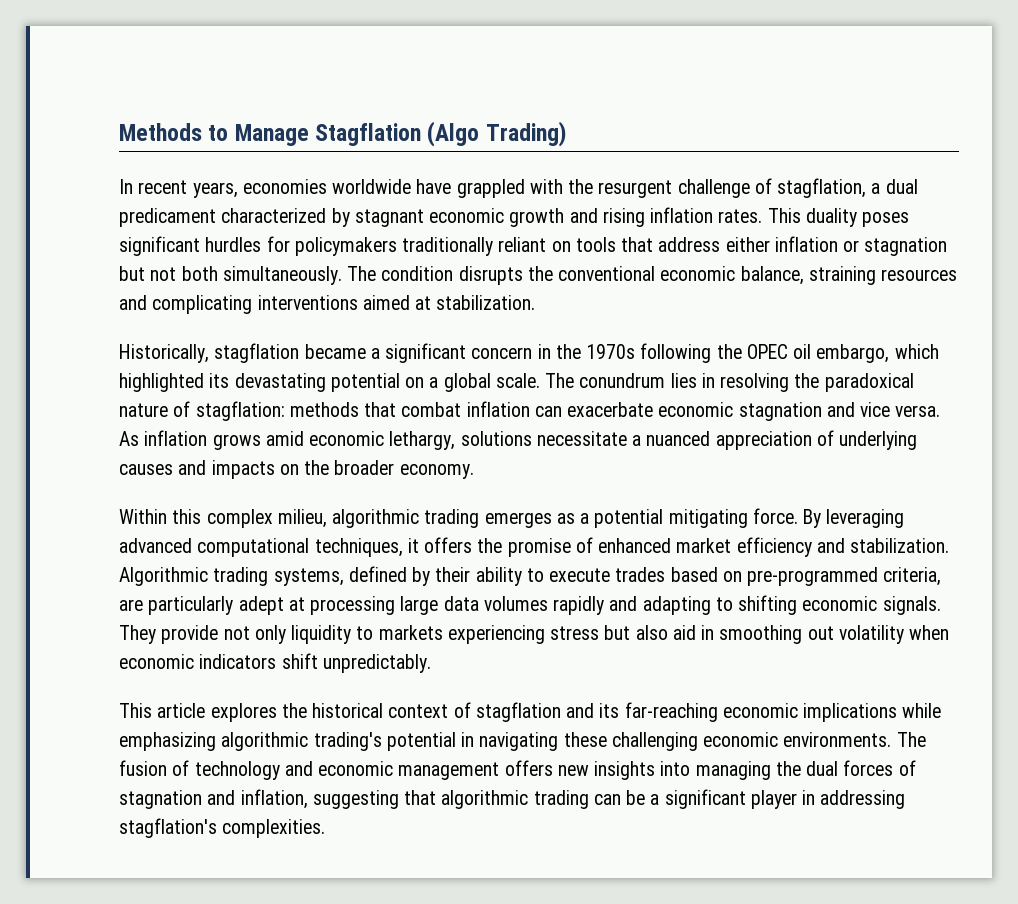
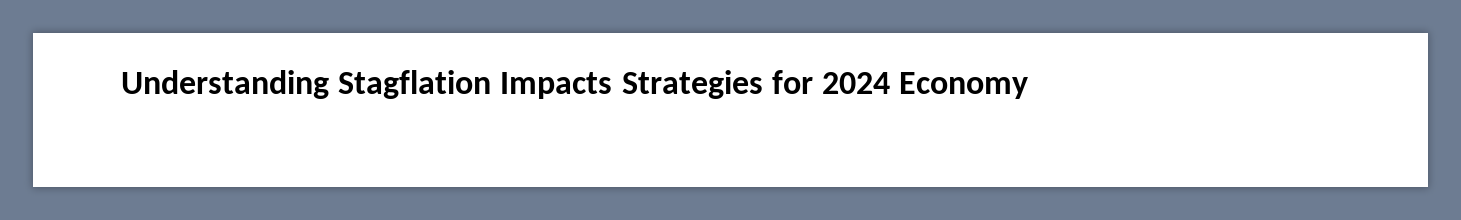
[119,121,566,147] [119,178,918,198] [119,207,910,227] [119,236,948,256] [119,266,958,285] [119,295,536,314] [119,343,939,363] [119,373,914,392] [119,401,941,421] [119,430,918,450] [119,460,474,479] [119,508,905,528] [119,537,950,557] [119,566,942,586] [119,595,941,615] [119,625,950,644] [119,653,431,673] [119,702,942,722] [119,732,926,751] [119,760,916,780] [119,789,906,809] [119,818,326,838] Methods to Manage Stagflation (Algo Trading) // In recent years, economies worldwide have grappled with the resurgent challenge of stagflation, a dual predicament characterized by stagnant economic growth and rising inflation rates. This duality poses significant hurdles for policymakers traditionally reliant on tools that address either inflation or stagnation but not both simultaneously. The condition disrupts the conventional economic balance, straining resources and complicating interventions aimed at stabilization. // Historically, stagflation became a significant concern in the 1970s following the OPEC oil embargo, which highlighted its devastating potential on a global scale. The conundrum lies in resolving the paradoxical nature of stagflation: methods that combat inflation can exacerbate economic stagnation and vice versa. As inflation grows amid economic lethargy, solutions necessitate a nuanced appreciation of underlying causes and impacts on the broader economy. // Within this complex milieu, algorithmic trading emerges as a potential mitigating force. By leveraging advanced computational techniques, it offers the promise of enhanced market efficiency and stabilization. Algorithmic trading systems, defined by their ability to execute trades based on pre-programmed criteria, are particularly adept at processing large data volumes rapidly and adapting to shifting economic signals. They provide not only liquidity to markets experiencing stress but also aid in smoothing out volatility when economic indicators shift unpredictably. // This article explores the historical context of stagflation and its far-reaching economic implications while emphasizing algorithmic trading's potential in navigating these challenging economic environments. The fusion of technology and economic management offers new insights into managing the dual forces of stagnation and inflation, suggesting that algorithmic trading can be a significant player in addressing stagflation's complexities. -> [121,70,1029,99] Understanding Stagflation Impacts Strategies for 2024 Economy

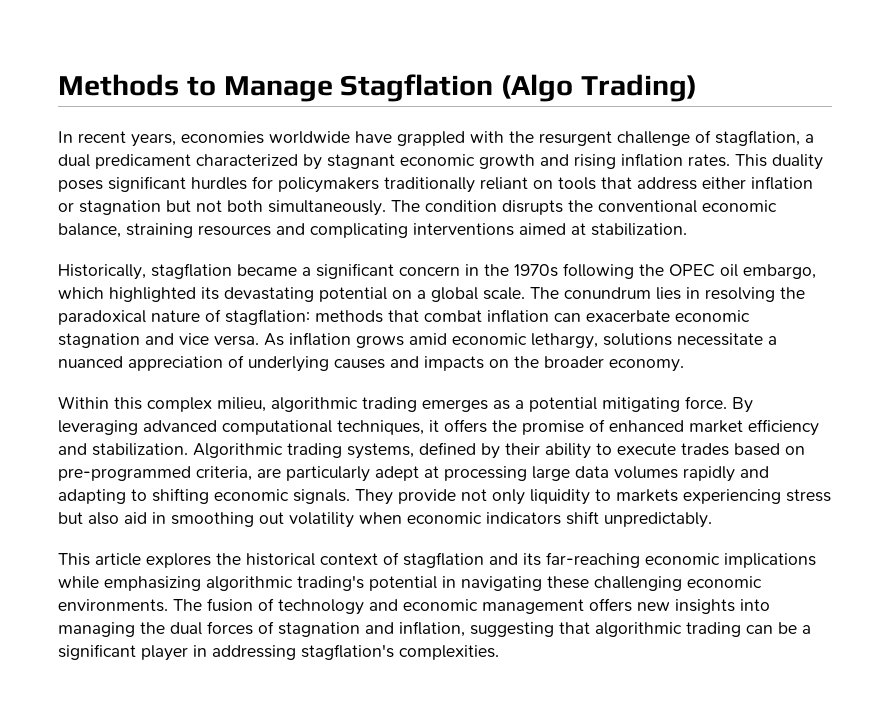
[121,70,1029,99] Understanding Stagflation Impacts Strategies for 2024 Economy -> [58,74,698,102] [58,130,814,147] [58,153,823,170] [58,176,813,193] [58,200,777,216] [58,223,687,238] [58,263,816,280] [58,287,805,302] [58,309,750,325] [58,332,777,349] [58,355,684,372] [58,396,753,413] [58,419,819,436] [58,442,805,459] [58,466,769,482] [58,488,831,505] [58,511,712,528] [58,552,816,568] [58,575,762,591] [58,598,770,615] [58,621,811,637] [58,644,499,661] Methods to Manage Stagflation (Algo Trading) // In recent years, economies worldwide have grappled with the resurgent challenge of stagflation, a dual predicament characterized by stagnant economic growth and rising inflation rates. This duality poses significant hurdles for policymakers traditionally reliant on tools that address either inflation or stagnation but not both simultaneously. The condition disrupts the conventional economic balance, straining resources and complicating interventions aimed at stabilization. // Historically, stagflation became a significant concern in the 1970s following the OPEC oil embargo, which highlighted its devastating potential on a global scale. The conundrum lies in resolving the paradoxical nature of stagflation: methods that combat inflation can exacerbate economic stagnation and vice versa. As inflation grows amid economic lethargy, solutions necessitate a nuanced appreciation of underlying causes and impacts on the broader economy. // Within this complex milieu, algorithmic trading emerges as a potential mitigating force. By leveraging advanced computational techniques, it offers the promise of enhanced market efficiency and stabilization. Algorithmic trading systems, defined by their ability to execute trades based on pre-programmed criteria, are particularly adept at processing large data volumes rapidly and adapting to shifting economic signals. They provide not only liquidity to markets experiencing stress but also aid in smoothing out volatility when economic indicators shift unpredictably. // This article explores the historical context of stagflation and its far-reaching economic implications while emphasizing algorithmic trading's potential in navigating these challenging economic environments. The fusion of technology and economic management offers new insights into managing the dual forces of stagnation and inflation, suggesting that algorithmic trading can be a significant player in addressing stagflation's complexities.

